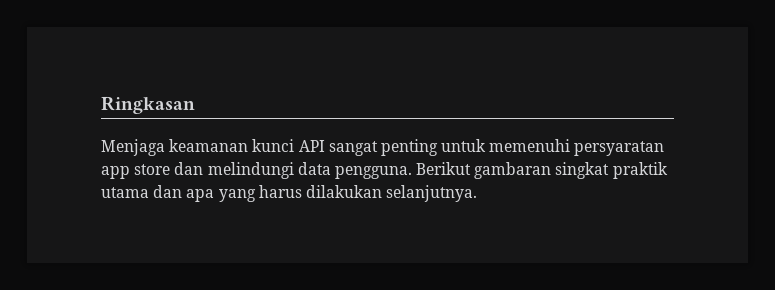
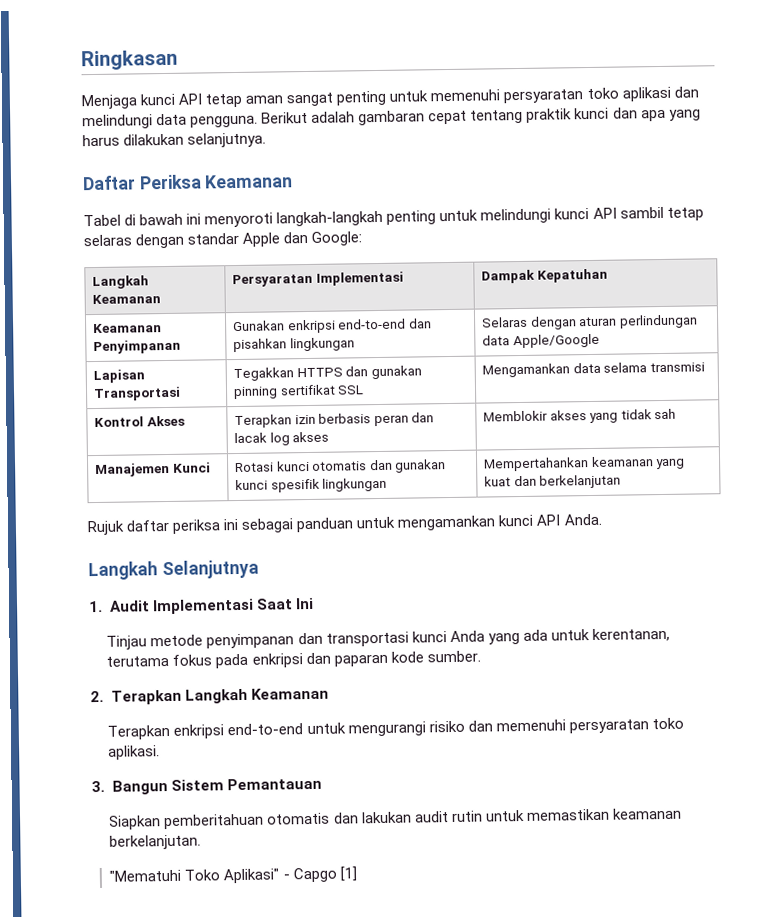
[169,139,325,152] keamanan kunci API -> [140,93,284,108] kunci API tetap aman
[101,164,171,179] app store -> [586,86,671,102] toko aplikasi
[474,162,668,179] [101,187,149,198] gambaran singkat praktik utama -> [311,107,610,126] adalah gambaran cepat tentang praktik kunci
(478, 193) none -> [82,174,294,191] [83,206,704,228] [83,231,363,249] [91,275,149,290] [91,294,161,305] [231,271,404,288] [480,268,608,284] [92,323,162,334] [92,339,181,355] [232,318,432,334] [232,337,355,353] [481,314,698,330] [481,333,600,349] [92,369,145,384] [92,386,181,402] [232,365,422,382] [232,384,365,400] [481,362,705,378] [93,415,185,428] [233,412,435,429] [233,431,330,446] [482,408,677,424] [94,462,211,478] [234,459,447,473] [234,477,388,493] [483,456,686,472] [483,474,622,489] [87,513,602,536] [88,559,259,581] [88,597,314,615] [106,627,670,650] [106,650,481,669] [90,687,329,705] [107,717,684,740] [108,745,161,760] [91,777,322,795] [109,807,682,830] [109,834,202,850] [109,866,357,884] // Daftar Periksa Keamanan // Tabel di bawah ini menyoroti langkah-langkah penting untuk melindungi kunci API sambil tetap selaras dengan standar Apple dan Google: // Langkah Keamanan | Persyaratan Implementasi | Dampak Kepatuhan // Keamanan Penyimpanan | Gunakan enkripsi end-to-end dan pisahkan lingkungan | Selaras dengan aturan perlindungan data Apple/Google // Lapisan Transportasi | Tegakkan HTTPS dan gunakan pinning sertifikat SSL | Mengamankan data selama transmisi // Kontrol Akses | Terapkan izin berbasis peran dan lacak log akses | Memblokir akses yang tidak sah // Manajemen Kunci | Rotasi kunci otomatis dan gunakan kunci spesifik lingkungan | Mempertahankan keamanan yang kuat dan berkelanjutan // Rujuk daftar periksa ini sebagai panduan untuk mengamankan kunci API Anda. // Langkah Selanjutnya // 1. Audit Implementasi Saat Ini // Tinjau metode penyimpanan dan transportasi kunci Anda yang ada untuk kerentanan, terutama fokus pada enkripsi dan paparan kode sumber. // 2. Terapkan Langkah Keamanan // Terapkan enkripsi end-to-end untuk mengurangi risiko dan memenuhi persyaratan toko aplikasi. // 3. Bangun Sistem Pemantauan // Siapkan pemberitahuan otomatis dan lakukan audit rutin untuk memastikan keamanan berkelanjutan. // "Mematuhi Toko Aplikasi" - Capgo [1]

